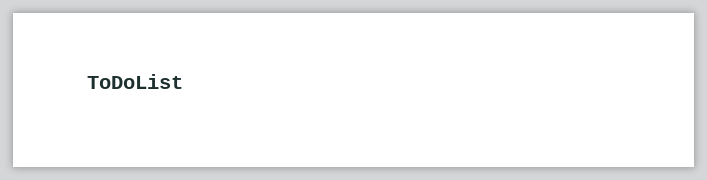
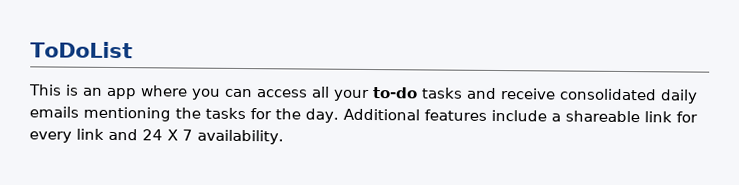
(183, 81) none -> [28,84,698,104] [29,106,698,123] [29,128,284,145] // This is an app where you can access all your to-do tasks and receive consolidated daily emails mentioning the tasks for the day. Additional features include a shareable link for every link and 24 X 7 availability.

